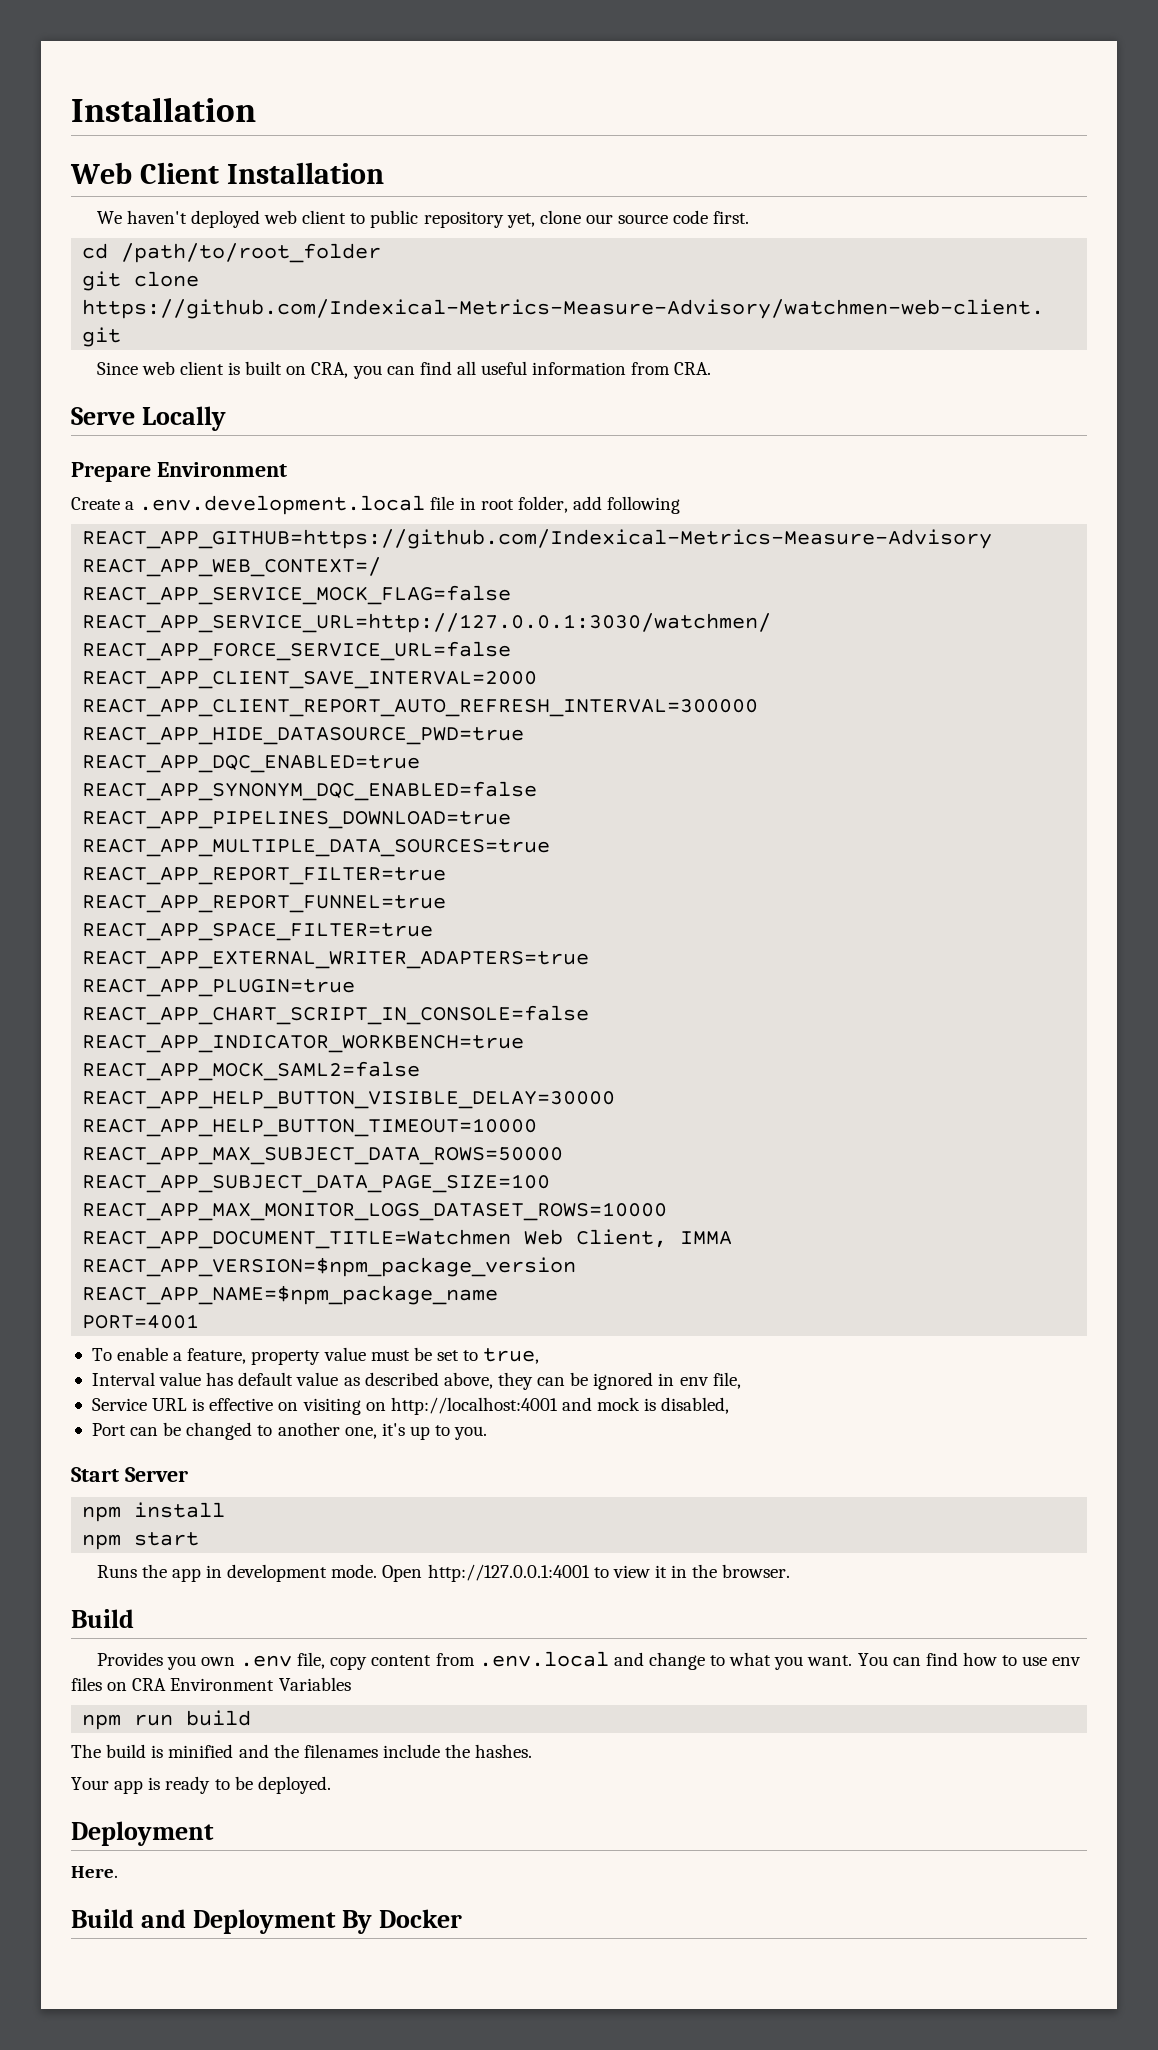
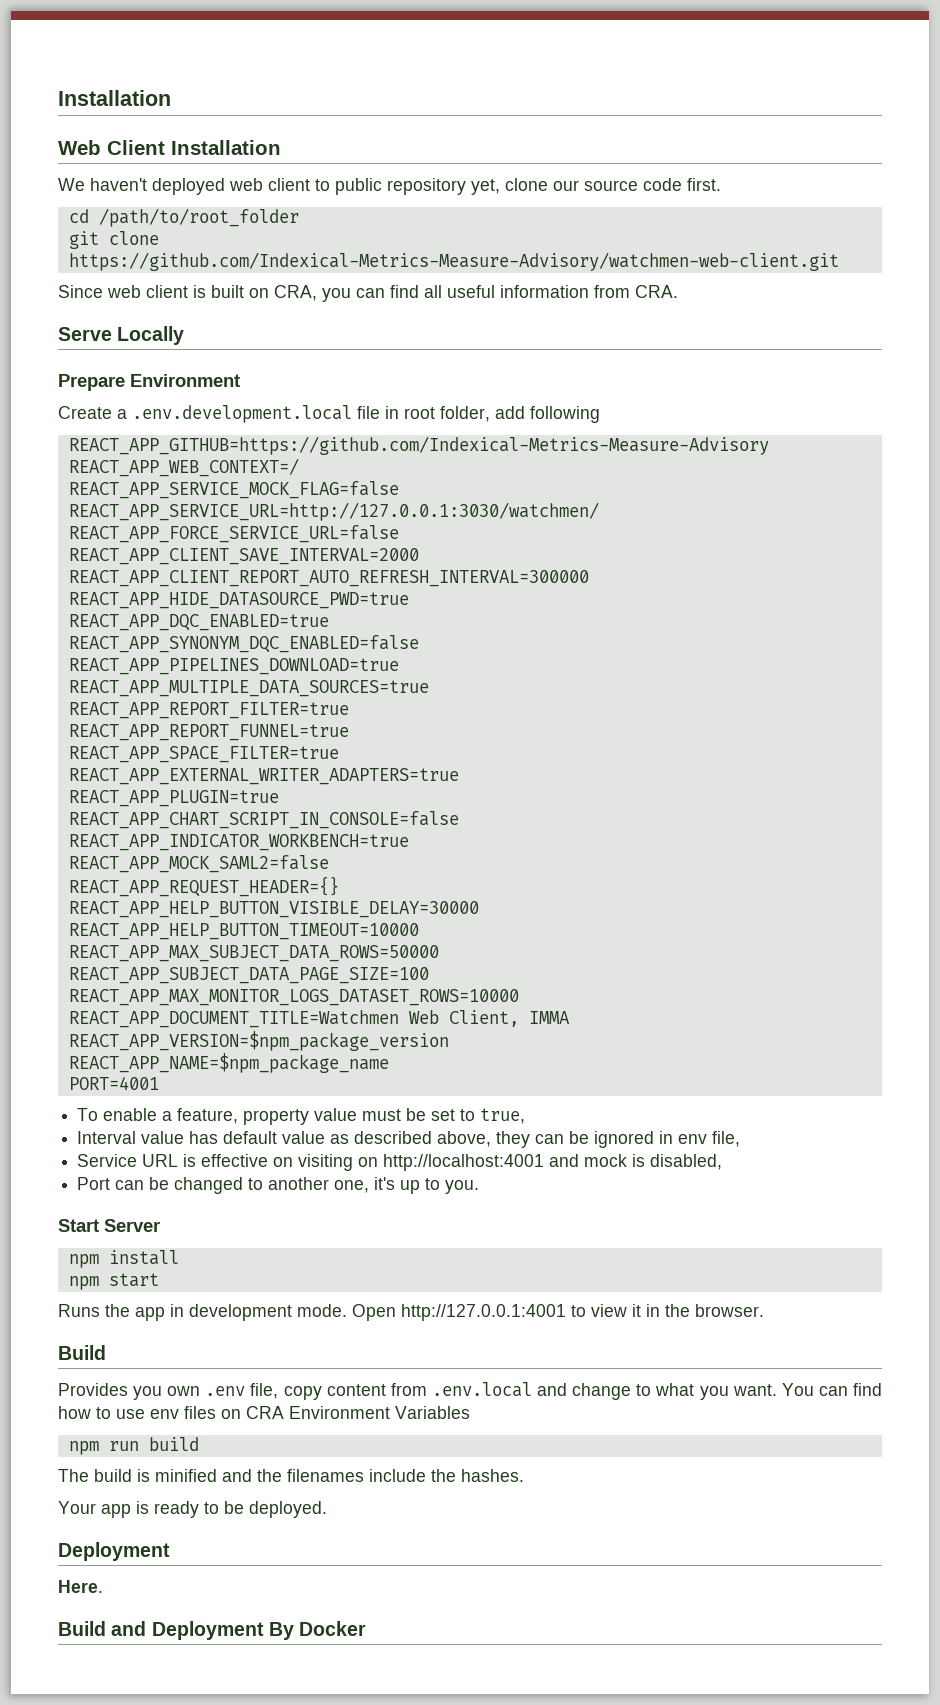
(421, 1071) none -> [68,876,339,897] // REACT_APP_REQUEST_HEADER={}

